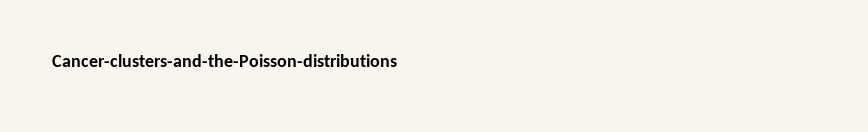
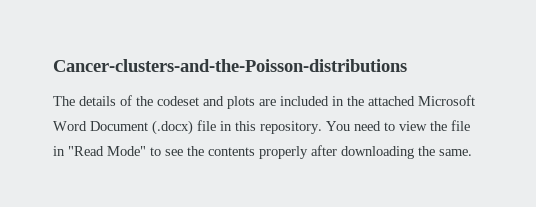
(397, 60) none -> [53,95,475,109] [53,120,470,135] [53,145,472,159] // The details of the codeset and plots are included in the attached Microsoft Word Document (.docx) file in this repository. You need to view the file in "Read Mode" to see the contents properly after downloading the same.

